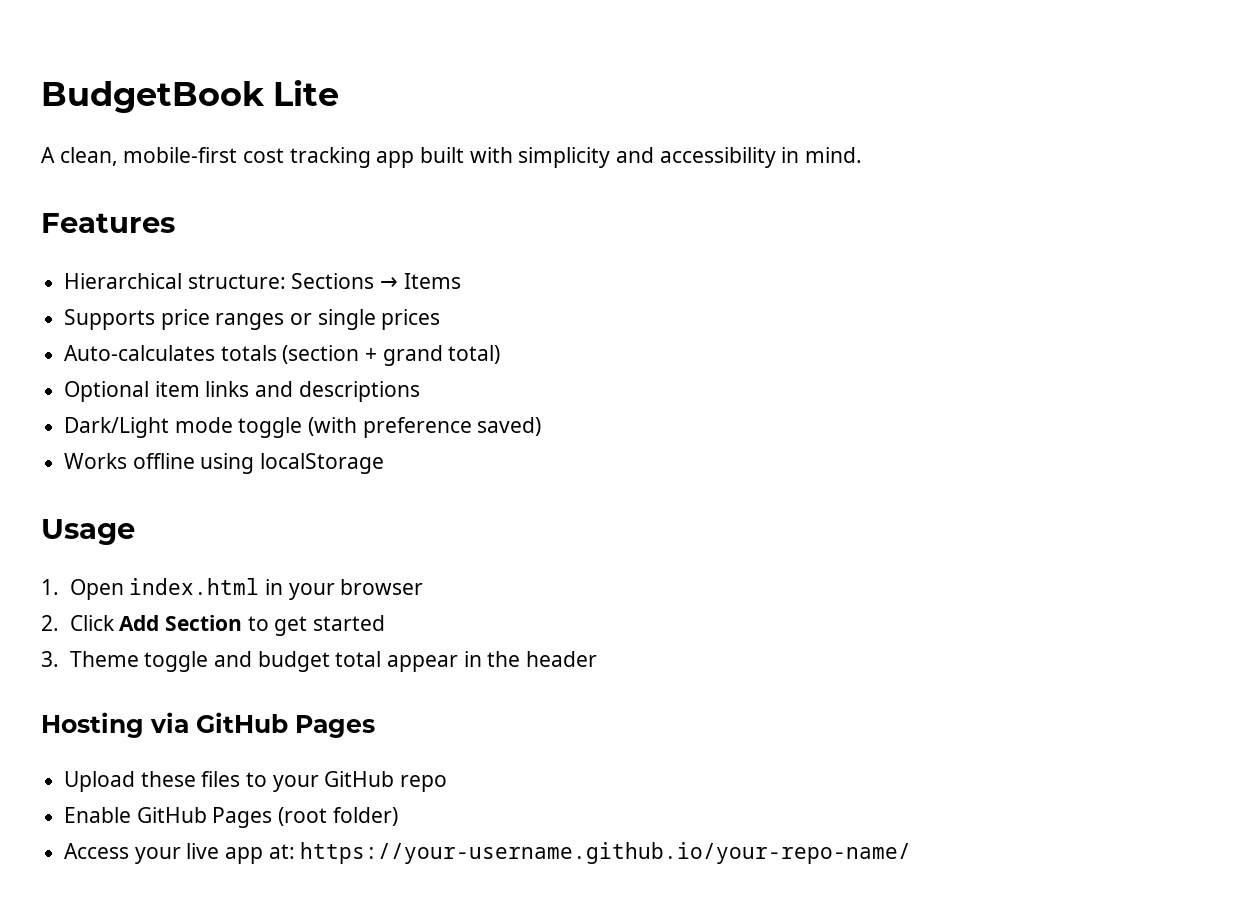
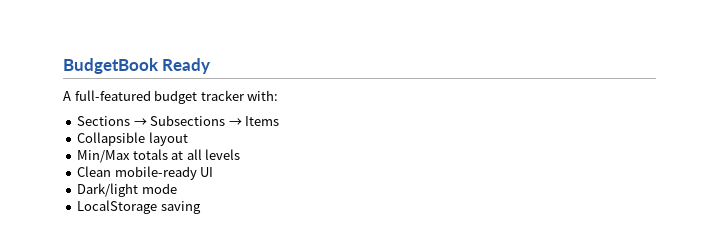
[273,80,340,106] Lite -> [162,58,211,74] Ready
[59,147,863,168] [41,213,175,233] [64,273,461,289] [64,309,441,330] [64,345,501,366] [64,381,420,402] [64,417,542,438] [64,453,385,474] [41,519,135,545] [41,578,424,600] [41,615,385,636] [41,651,597,672] [41,712,375,738] [64,771,448,792] [64,807,398,828] [64,842,912,864] clean, mobile-first cost tracking app built with simplicity and accessibility in mind. // Features // Hierarchical structure: Sections → Items // Supports price ranges or single prices // Auto-calculates totals (section + grand total) // Optional item links and descriptions // Dark/Light mode toggle (with preference saved) // Works offline using localStorage // Usage // 1. Open index.html in your browser // 2. Click Add Section to get started // 3. Theme toggle and budget total appear in the header // Hosting via GitHub Pages // Upload these files to your GitHub repo // Enable GitHub Pages (root folder) // Access your live app at: https://your-username.github.io/your-repo-name/ -> [74,90,279,104] [77,115,280,126] [77,132,188,146] [77,149,241,163] [77,166,214,180] [77,183,177,197] [77,200,201,214] full-featured budget tracker with: // Sections → Subsections → Items // Collapsible layout // Min/Max totals at all levels // Clean mobile-ready UI // Dark/light mode // LocalStorage saving

